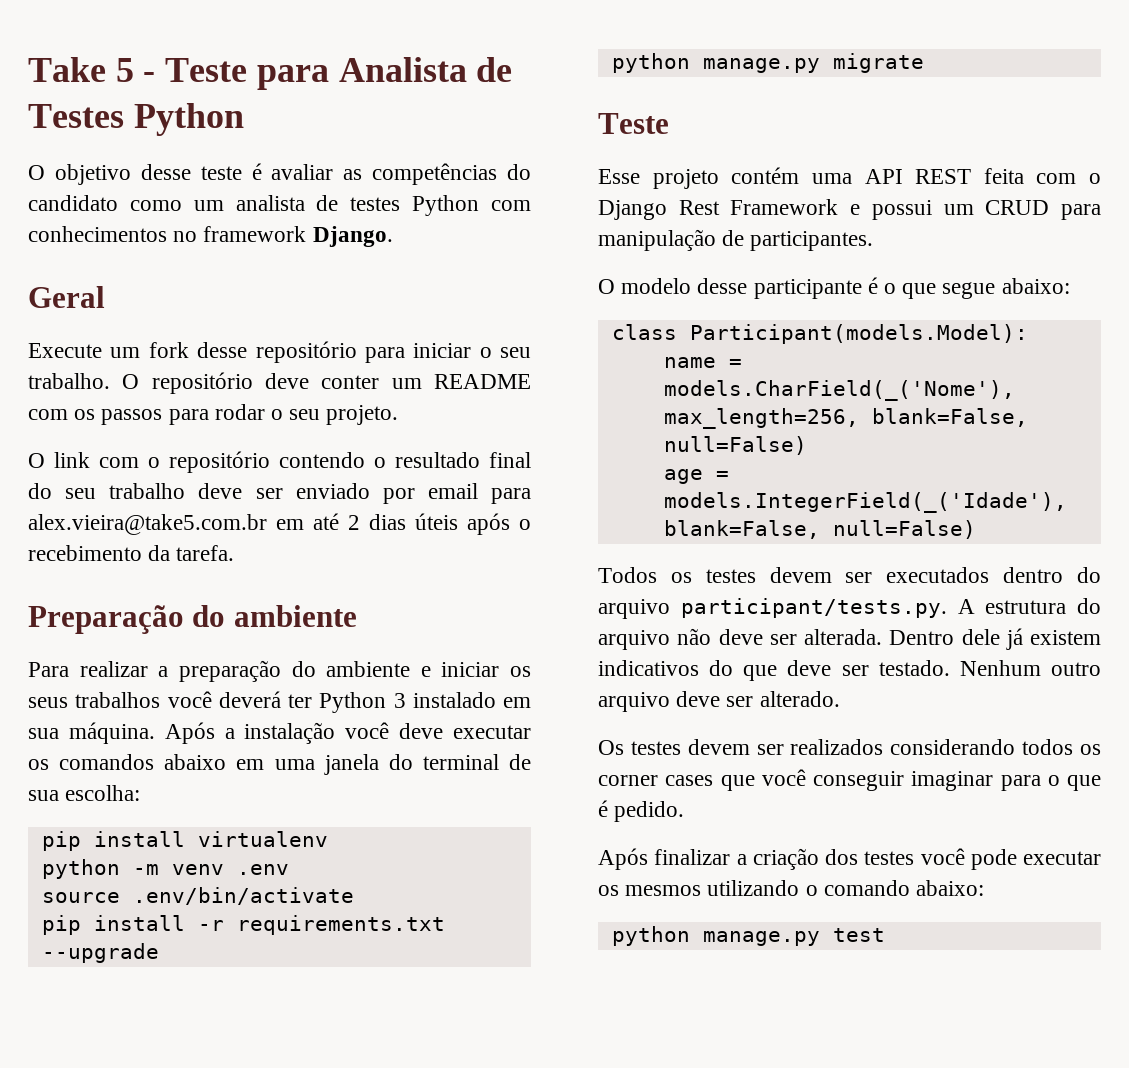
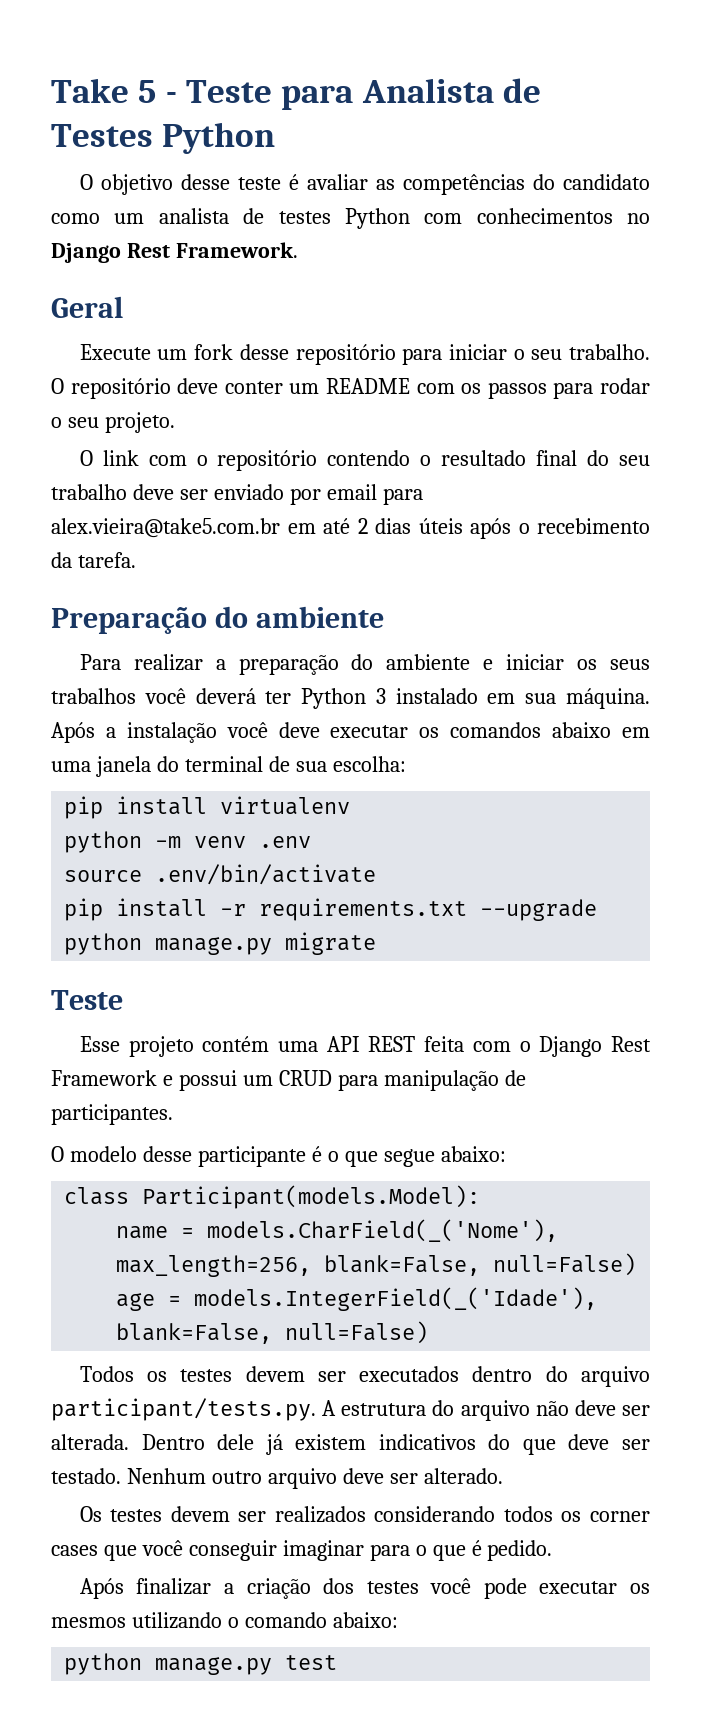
[203,226,393,247] framework Django. -> [51,242,298,263] Django Rest Framework.

